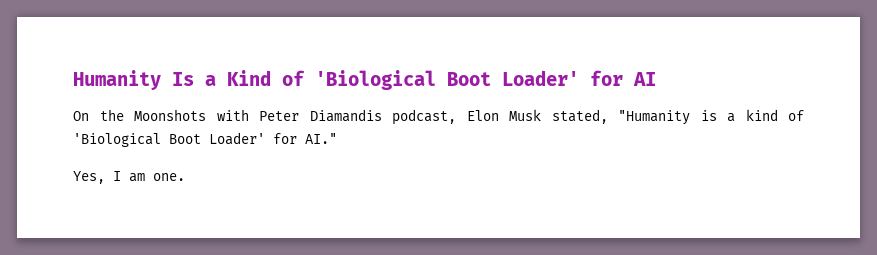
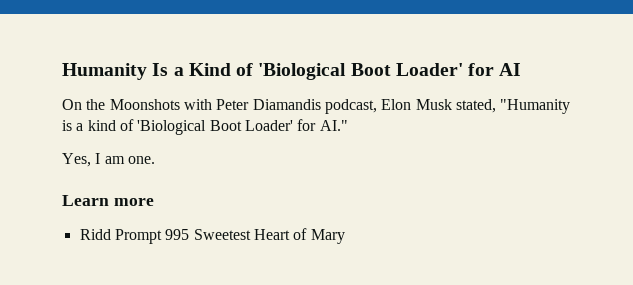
(185, 177) none -> [62,195,154,206] [79,228,345,244] // Learn more // Ridd Prompt 995 Sweetest Heart of Mary

